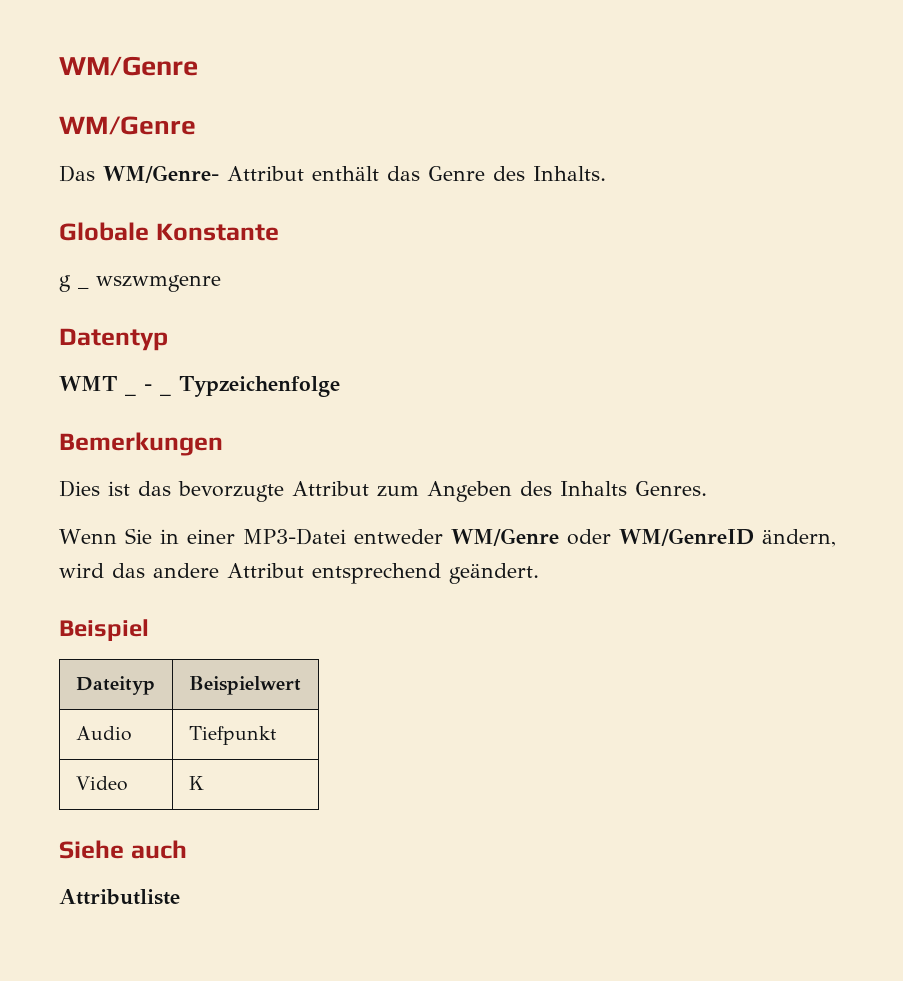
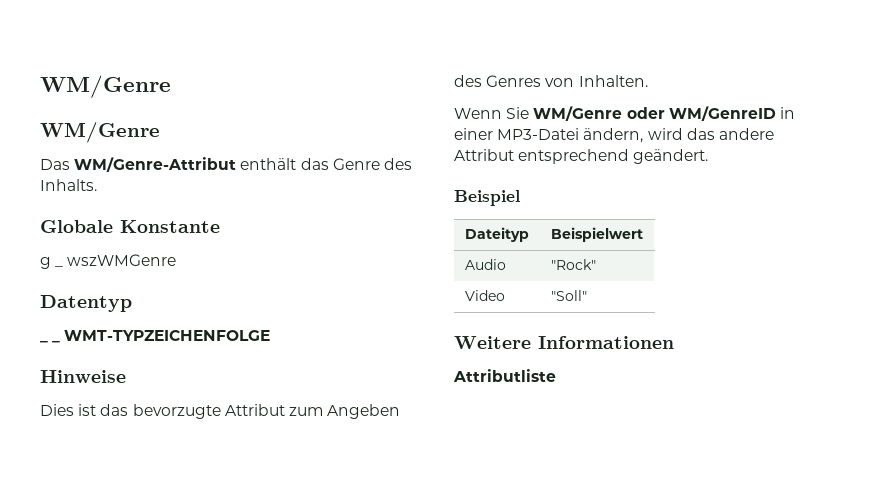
[103,165,304,183] WM/Genre- Attribut -> [74,157,237,172] WM/Genre-Attribut
[96,275,221,292] wszwmgenre -> [67,254,177,266] wszWMGenre
[59,376,117,391] [125,391,136,396] [144,384,152,391] [160,376,340,397] [59,432,223,456] WMT _ - _ Typzeichenfolge // Bemerkungen -> [40,341,61,343] [64,330,271,341] [40,370,126,383] _ _ WMT-TYPZEICHENFOLGE // Hinweise
[560,481,707,496] Inhalts Genres. -> [486,75,648,87] Genres von Inhalten.
[159,528,754,546] in einer MP3-Datei entweder WM/Genre oder WM/GenreID -> [533,106,795,121] [454,128,580,140] WM/Genre oder WM/GenreID in einer MP3-Datei
[188,726,276,745] Tiefpunkt -> [550,259,596,270] "Rock"
[188,776,204,790] [59,840,187,859] K // Siehe auch -> [550,290,587,301] [454,336,674,349] "Soll" // Weitere Informationen

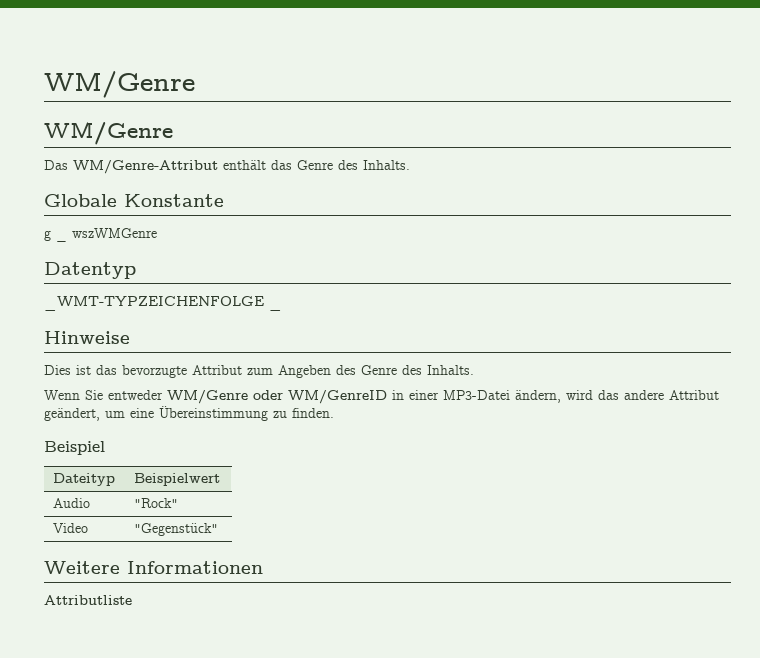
[40,341,61,343] [64,330,271,341] _ _ WMT-TYPZEICHENFOLGE -> [44,296,282,311] _WMT-TYPZEICHENFOLGE _
[486,75,648,87] Genres von Inhalten. -> [361,365,474,375] Genre des Inhalts.
(530, 113) none -> [108,390,163,400] entweder
[518,149,709,164] entsprechend geändert. -> [44,406,334,421] geändert, um eine Übereinstimmung zu finden.
[550,290,587,301] "Soll" -> [134,523,219,536] "Gegenstück"

